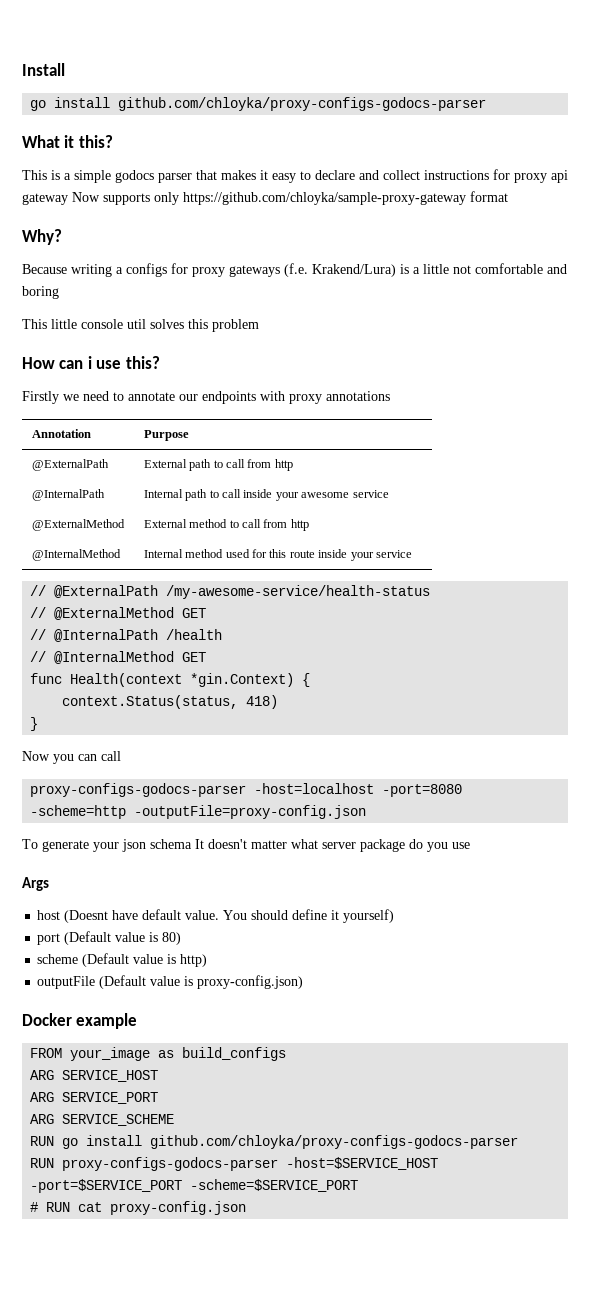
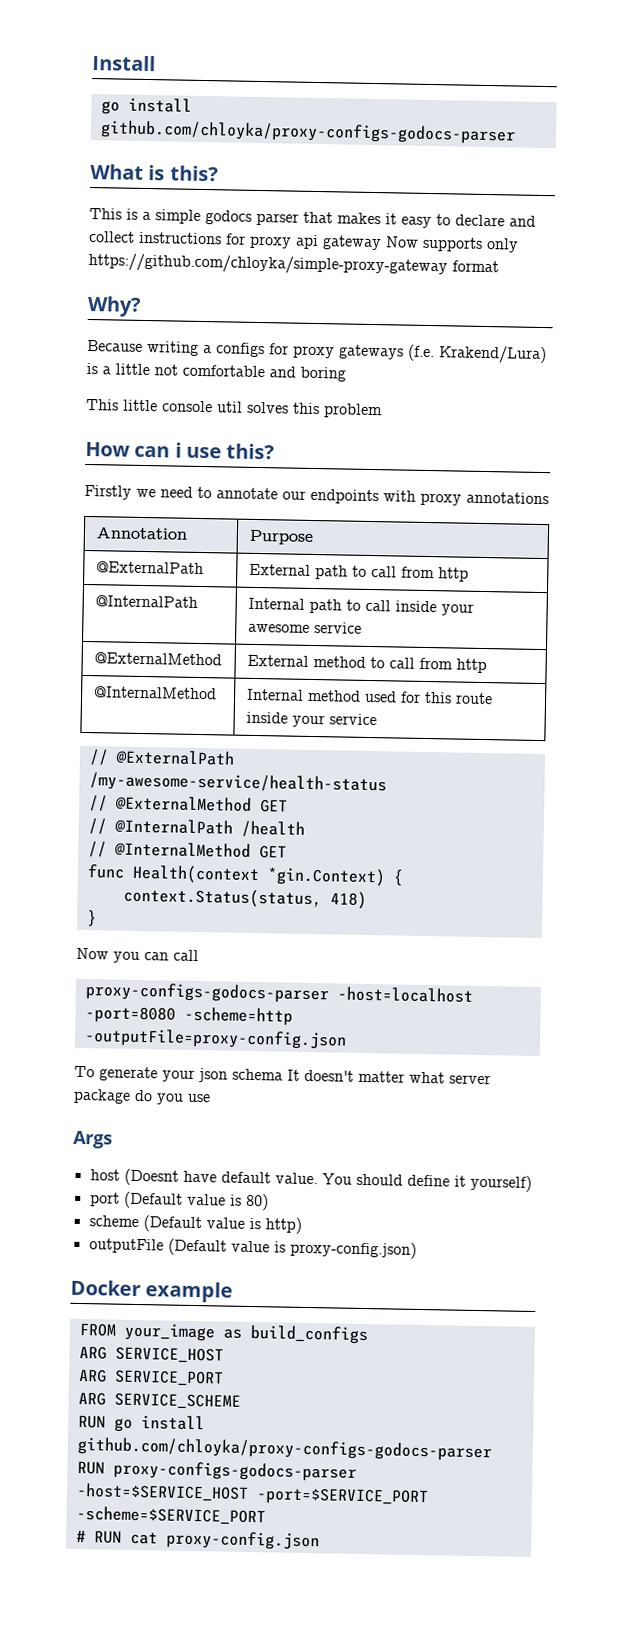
[64,135,75,148] it -> [148,165,166,181] is
[183,192,466,205] https://github.com/chloyka/sample-proxy-gateway -> [88,252,448,277] https://github.com/chloyka/simple-proxy-gateway

